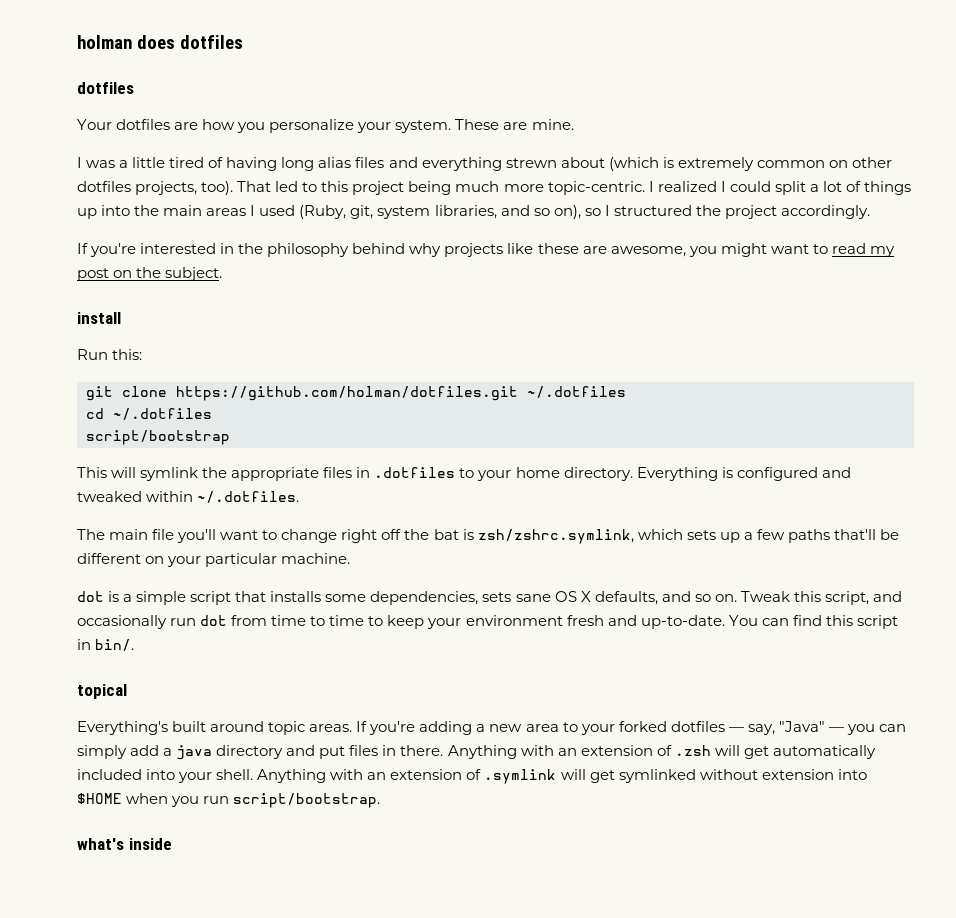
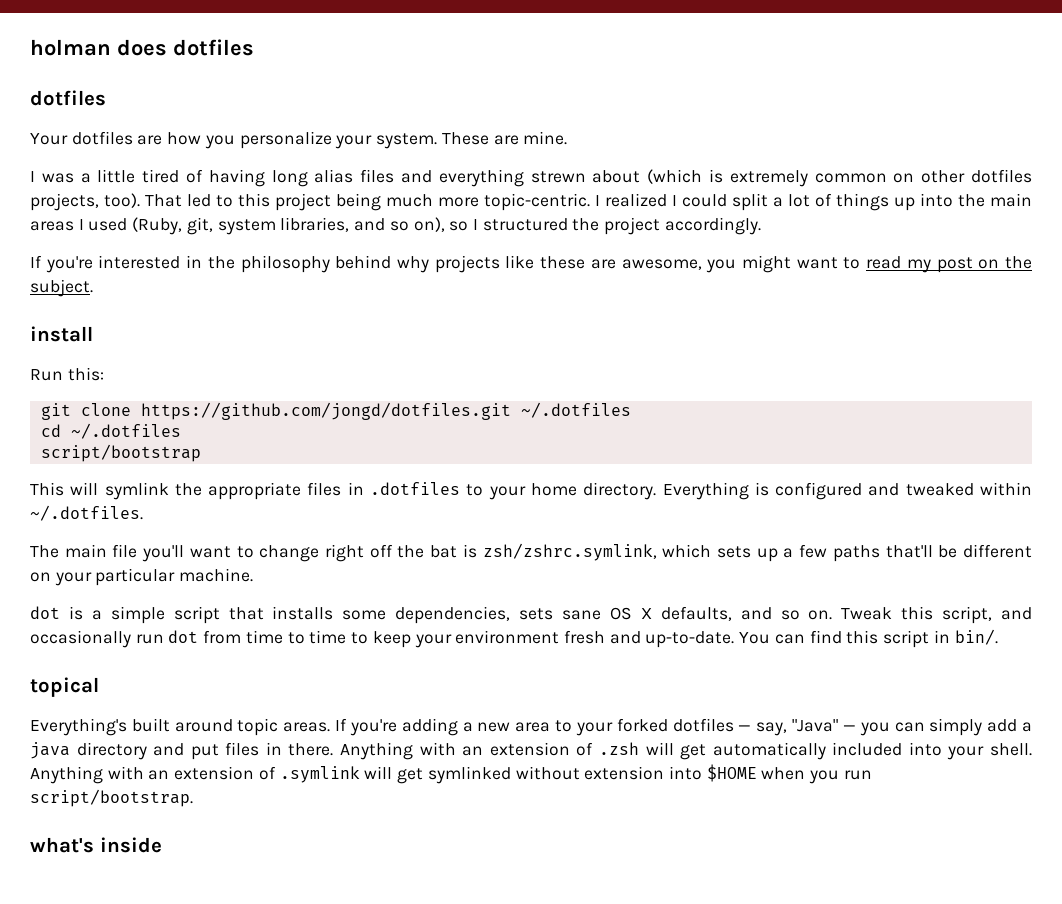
[176,386,518,401] https://github.com/holman/dotfiles.git -> [140,402,511,420] https://github.com/jongd/dotfiles.git

